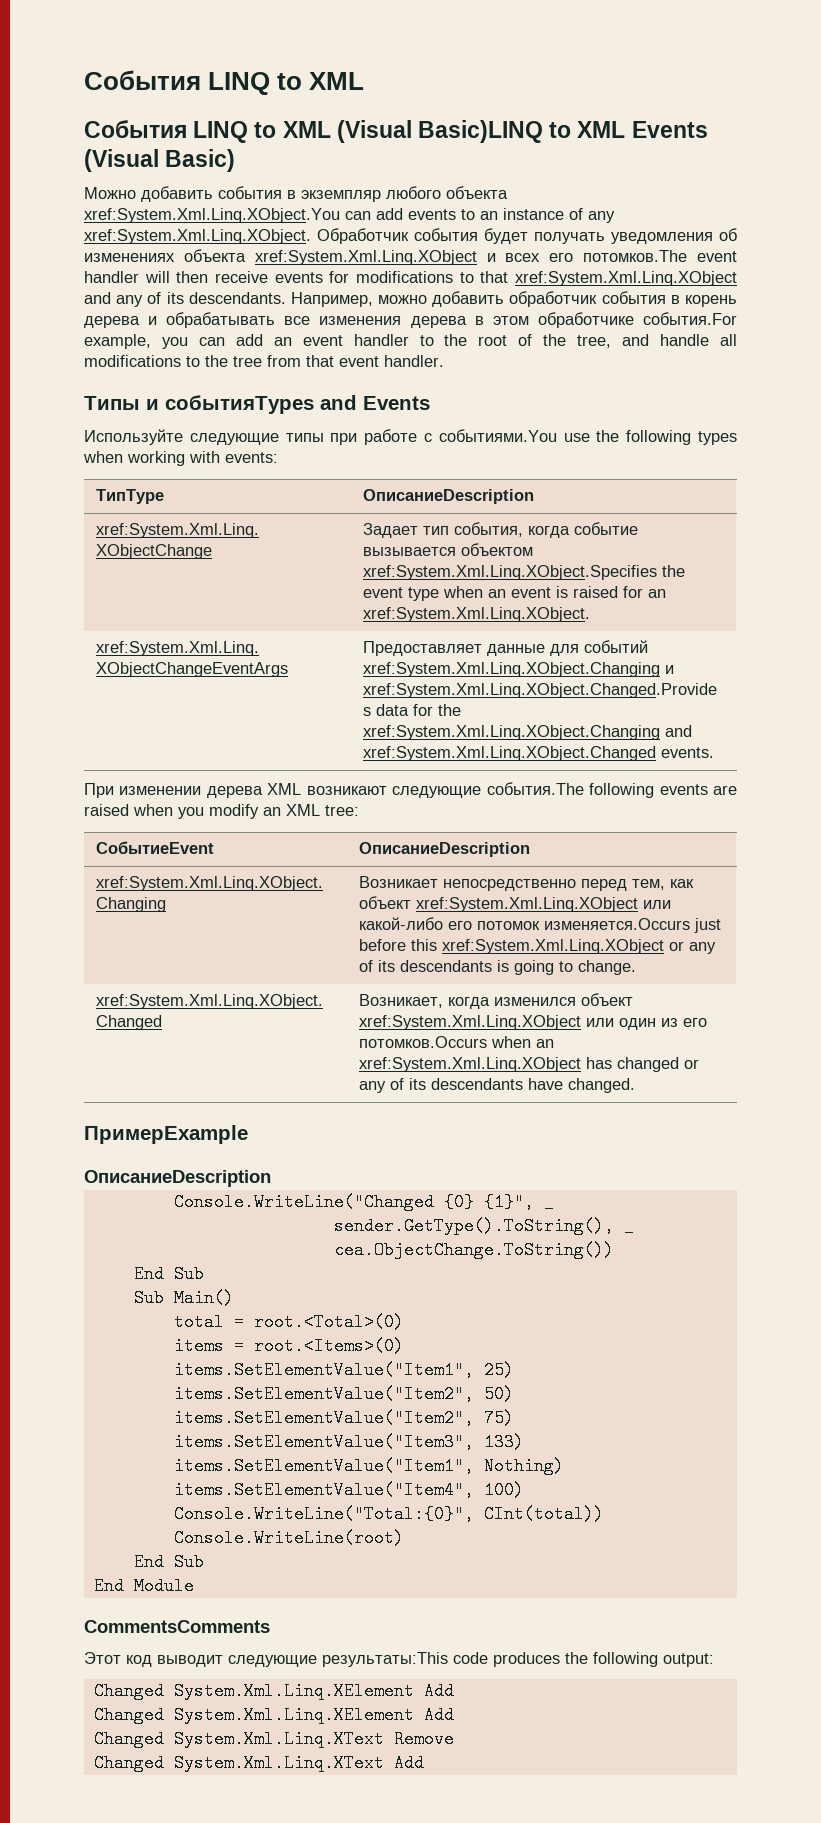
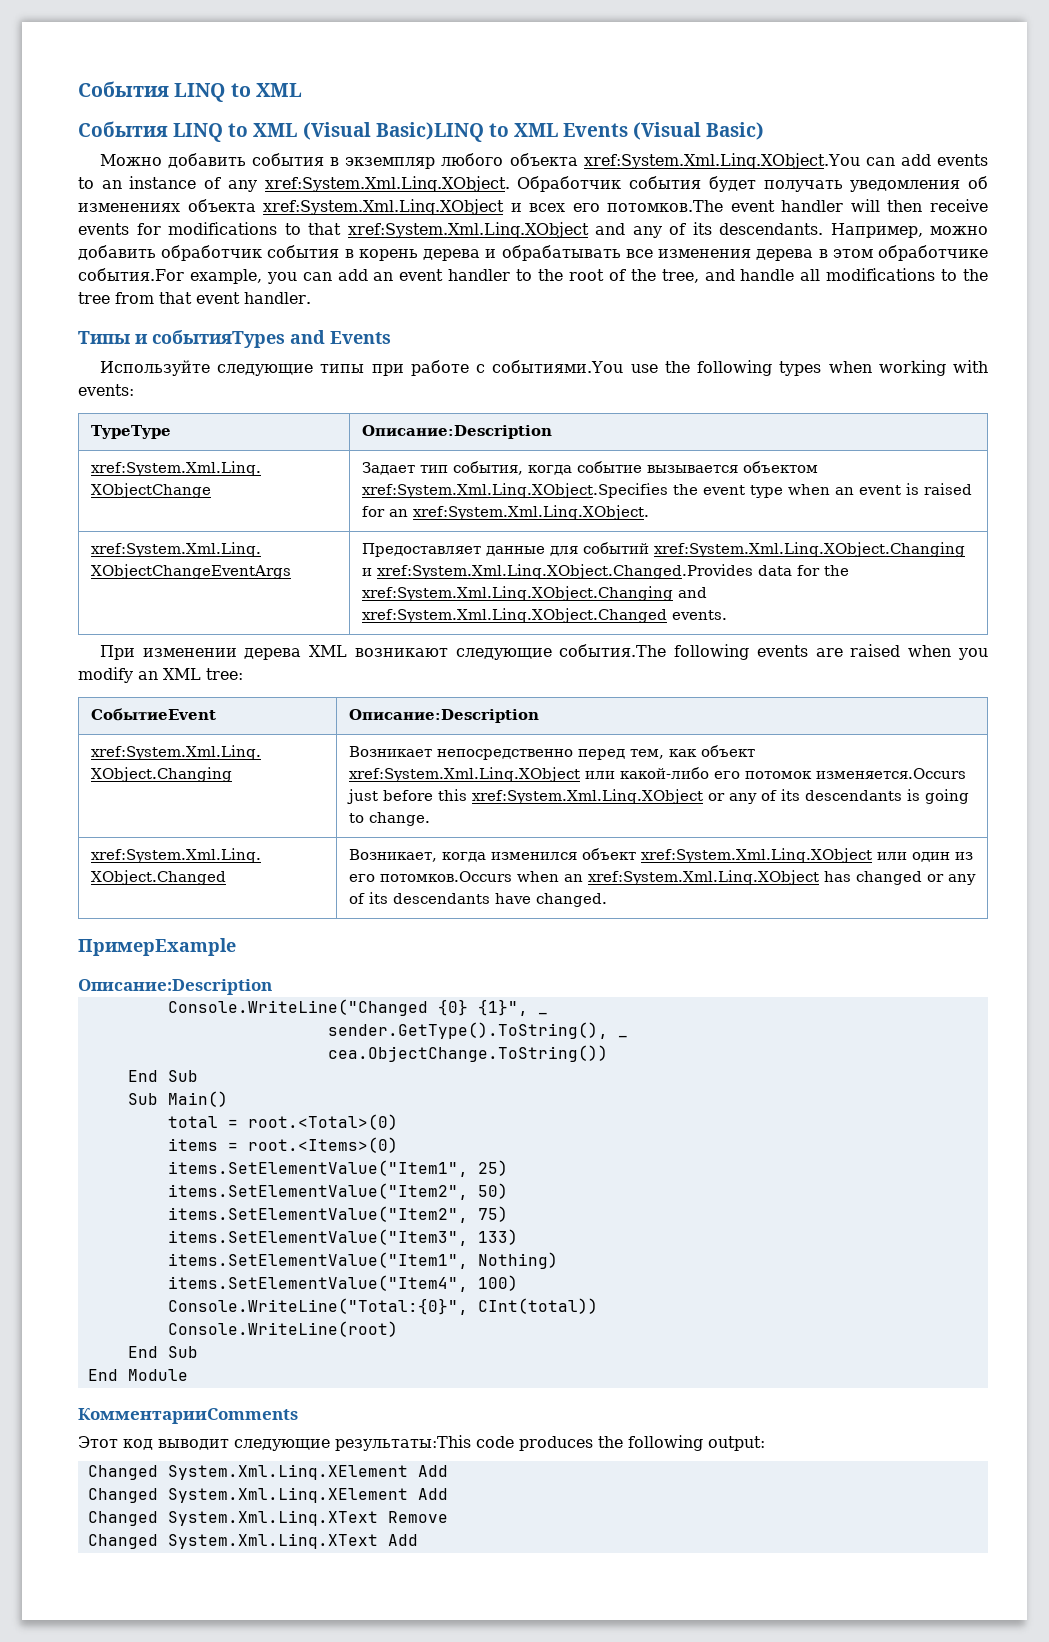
[96,489,165,504] [363,489,535,504] ТипType | ОписаниеDescription -> [90,425,171,439] [361,425,552,439] TypeType | Описание:Description
[359,842,531,857] ОписаниеDescription -> [348,709,539,723] Описание:Description
[84,1170,271,1187] ОписаниеDescription -> [78,979,272,995] Описание:Description
[84,1620,270,1633] CommentsComments -> [78,1408,298,1424] КомментарииComments

